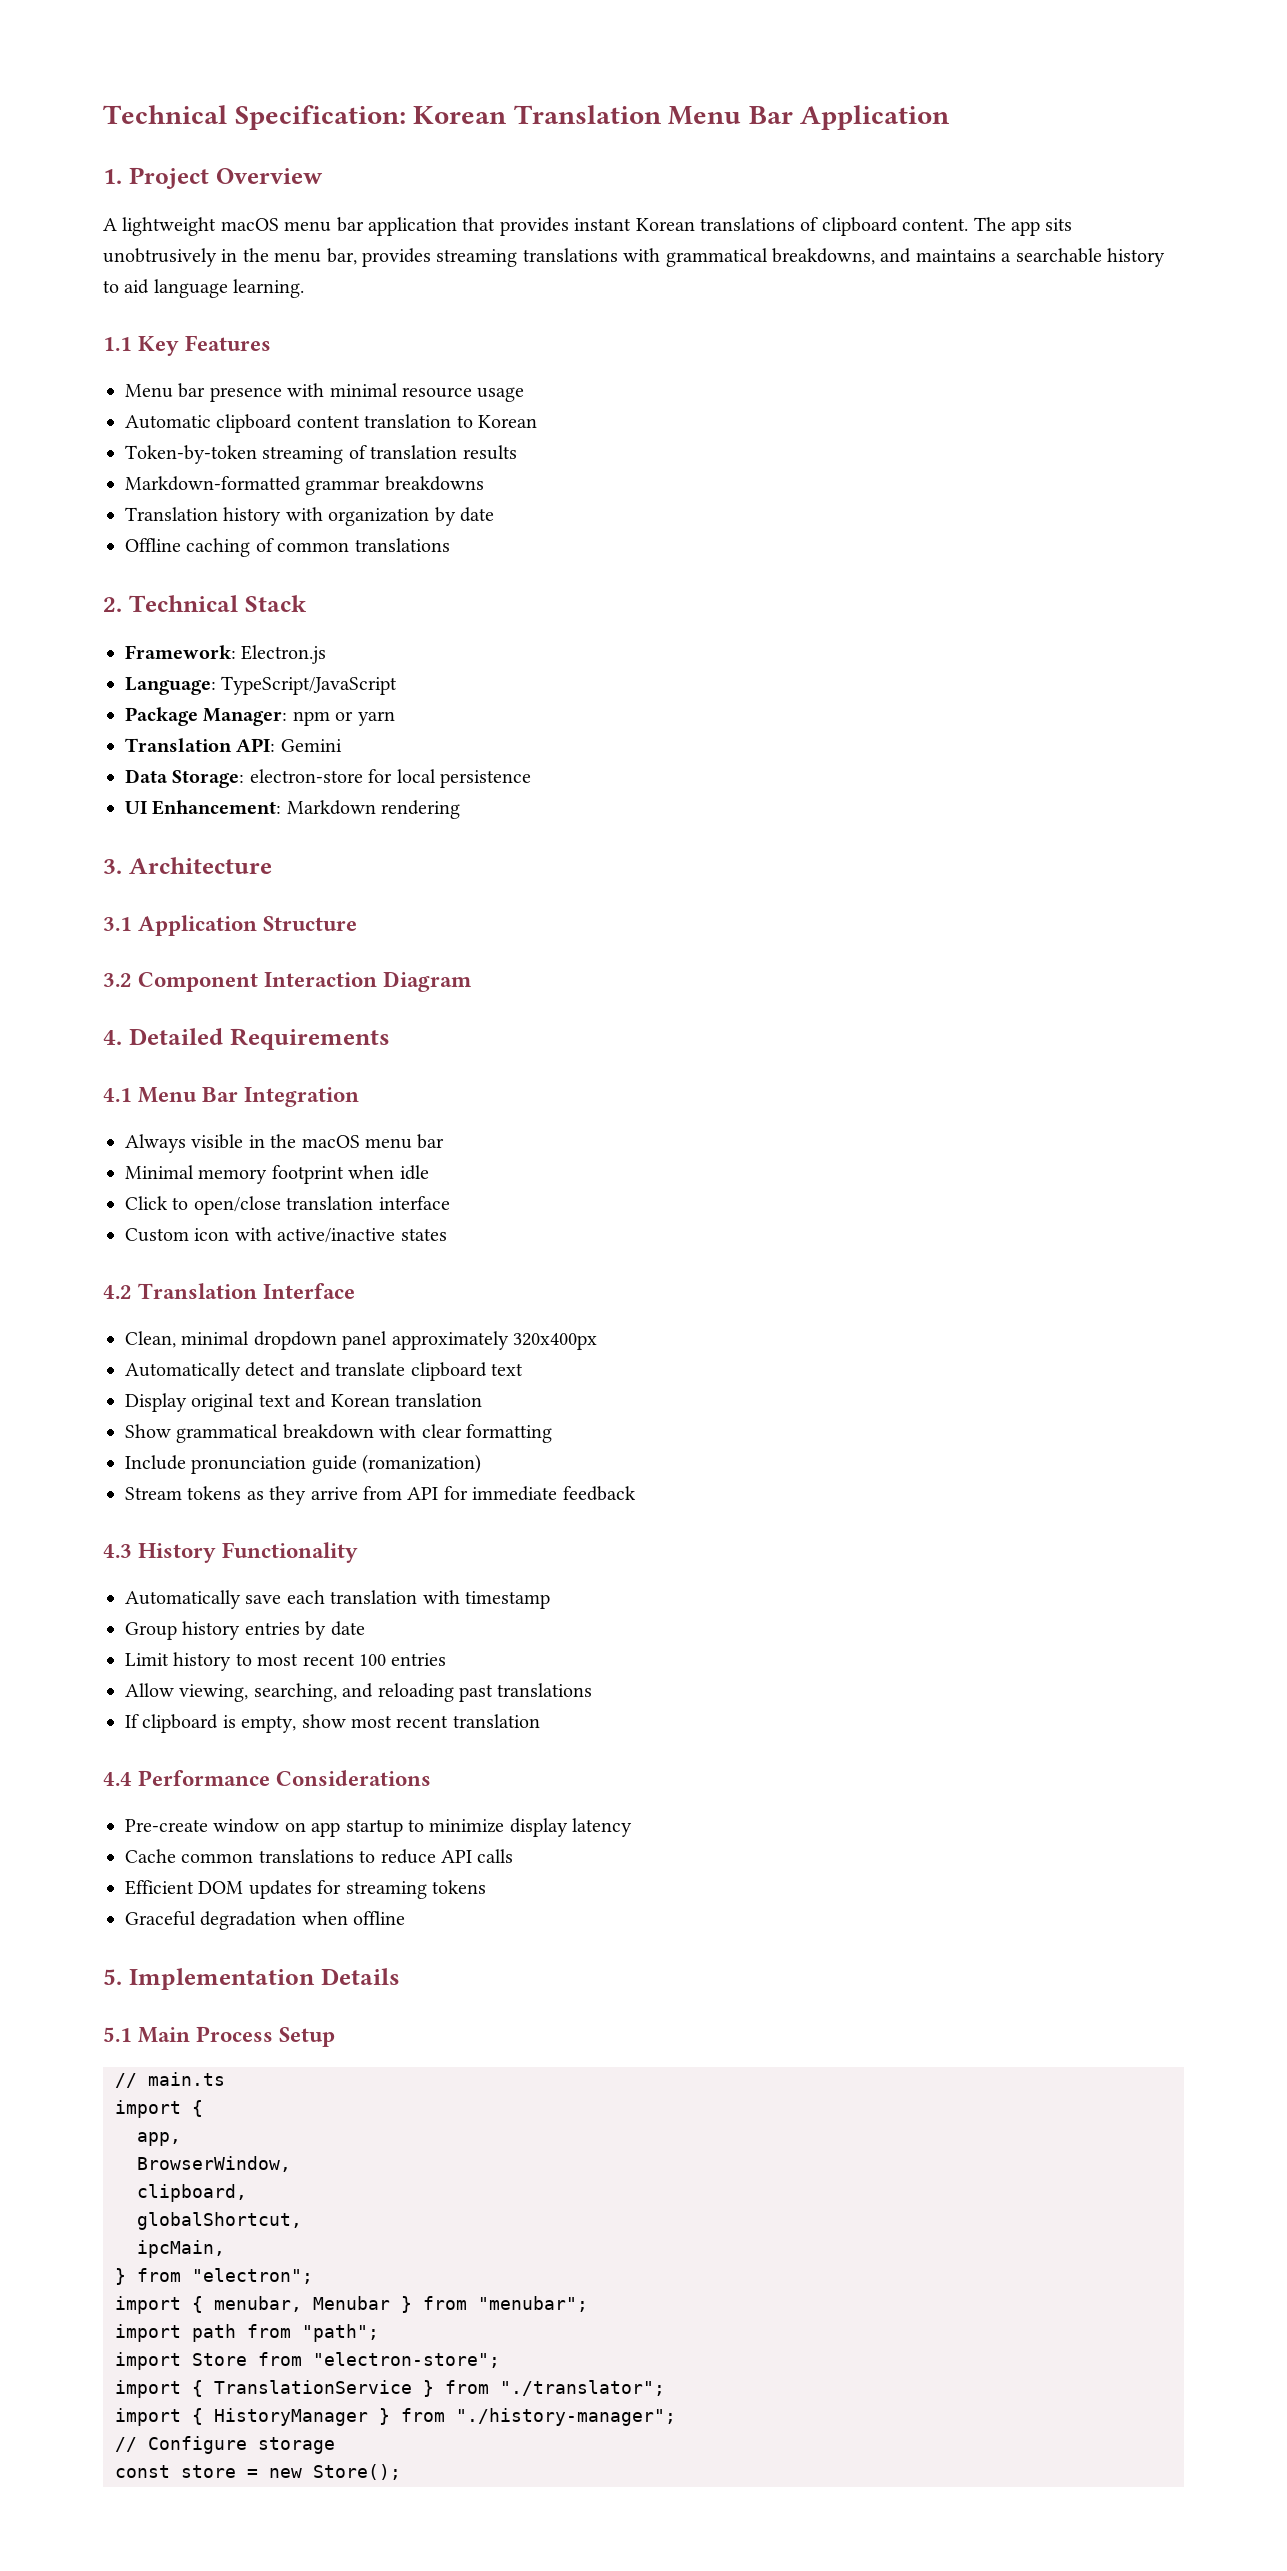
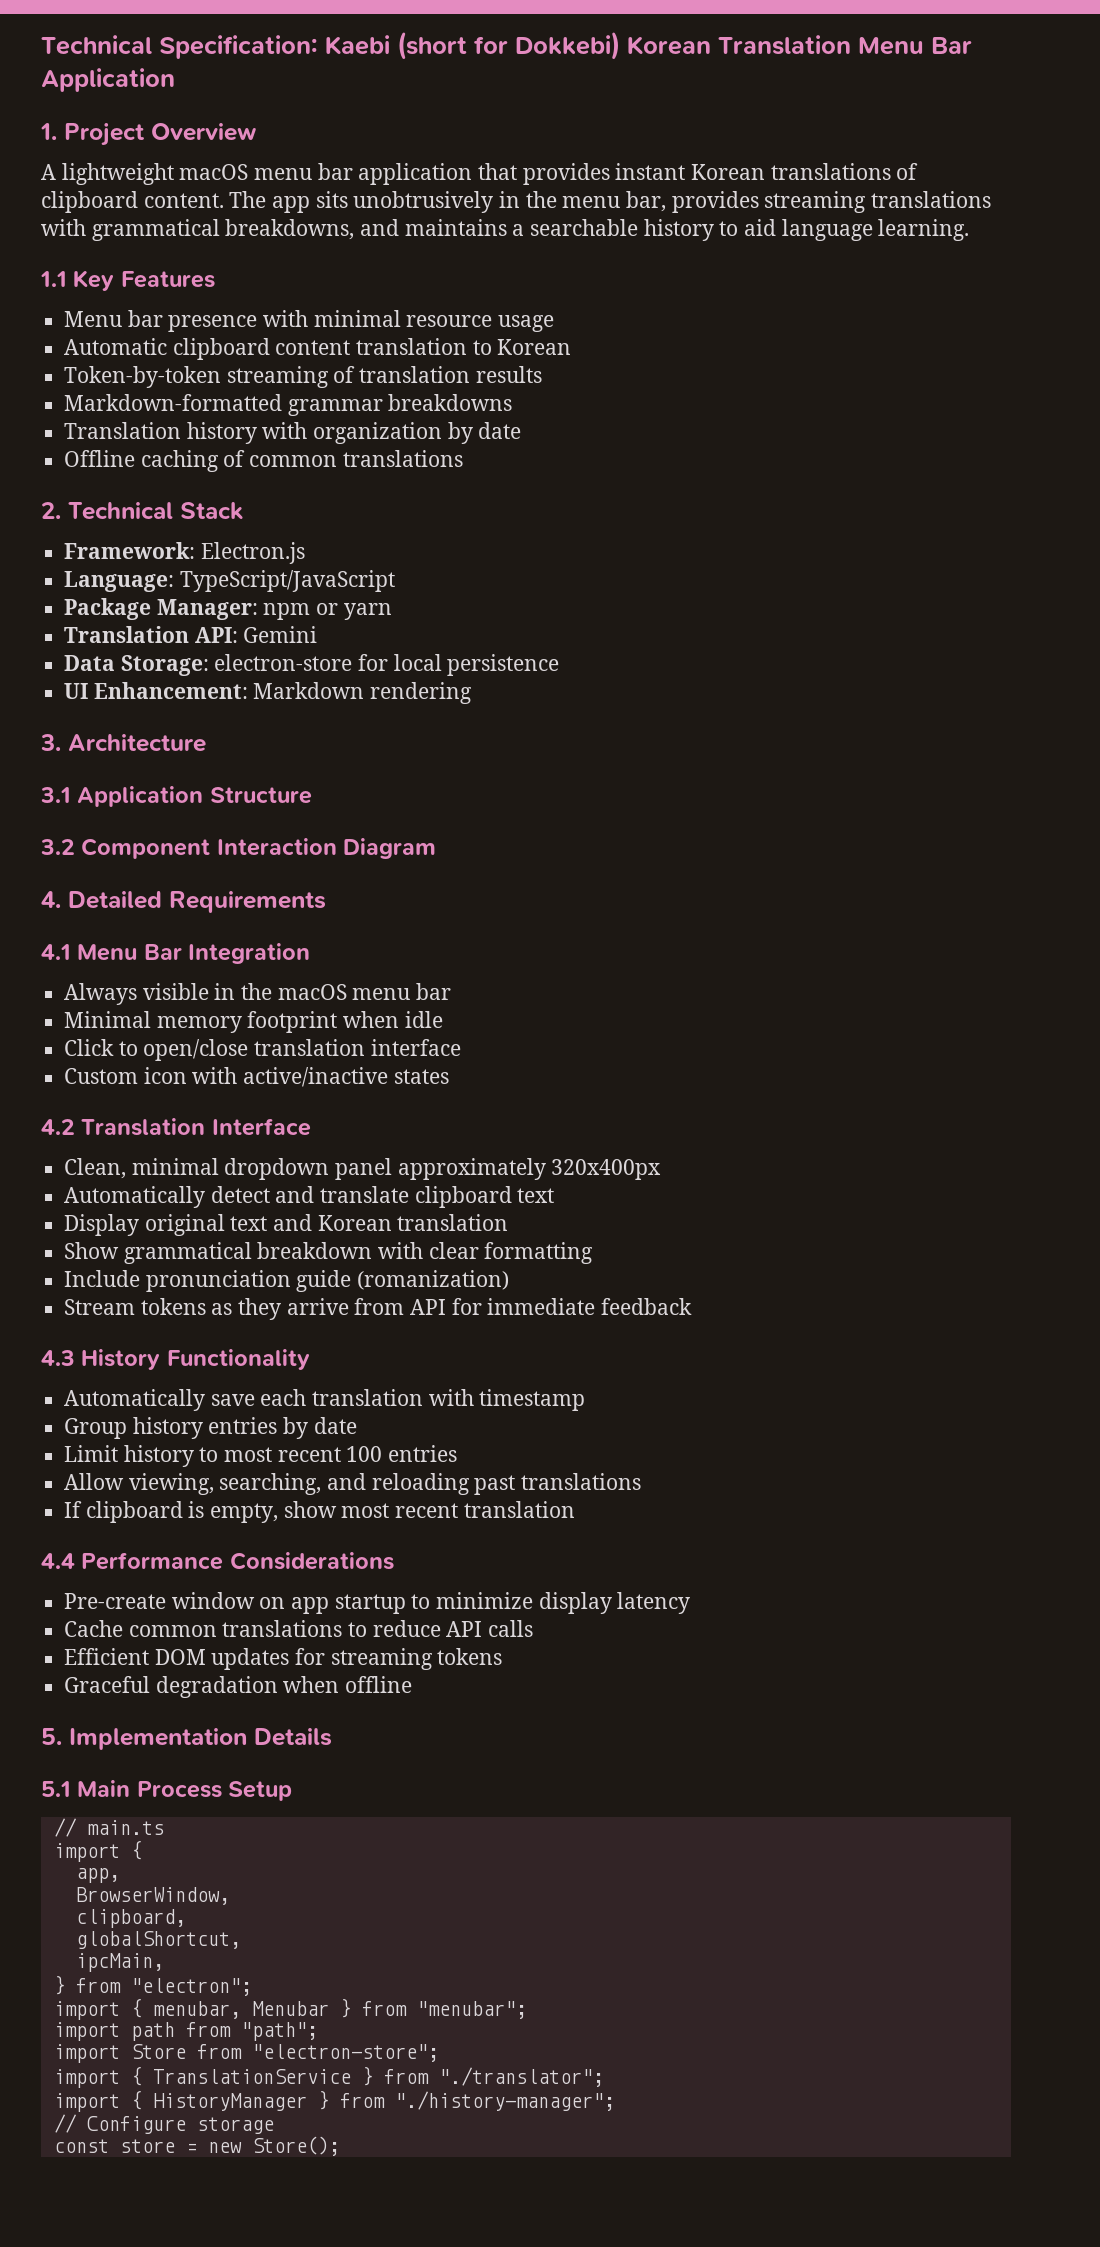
(406, 117) none -> [325,31,620,60] Kaebi (short for Dokkebi)

